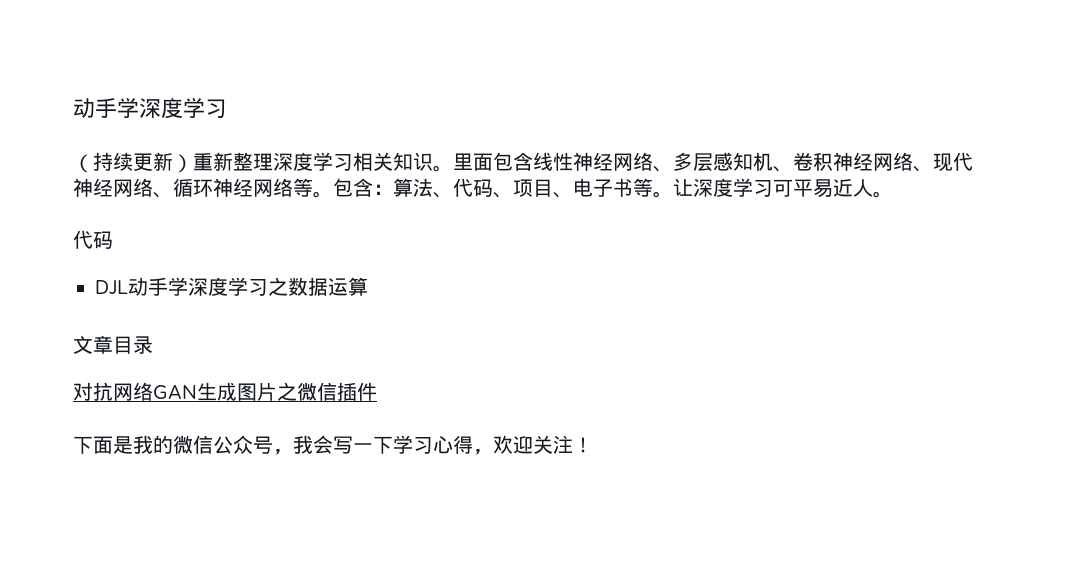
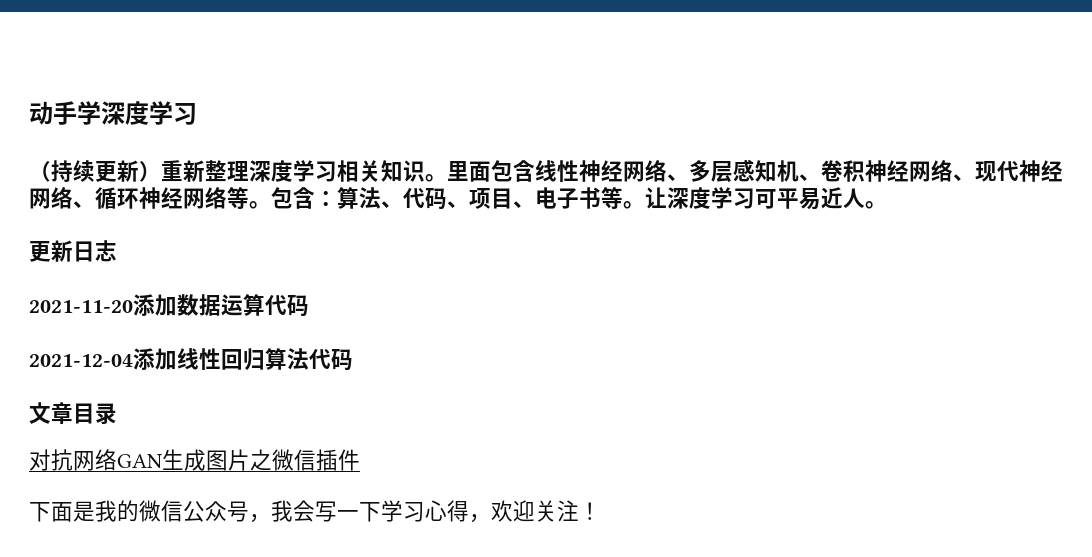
[73,230,113,249] [95,277,368,296] 代码 // DJL动手学深度学习之数据运算 -> [29,240,117,262] [29,294,309,317] [29,348,353,371] 更新日志 // 2021-11-20添加数据运算代码 // 2021-12-04添加线性回归算法代码

